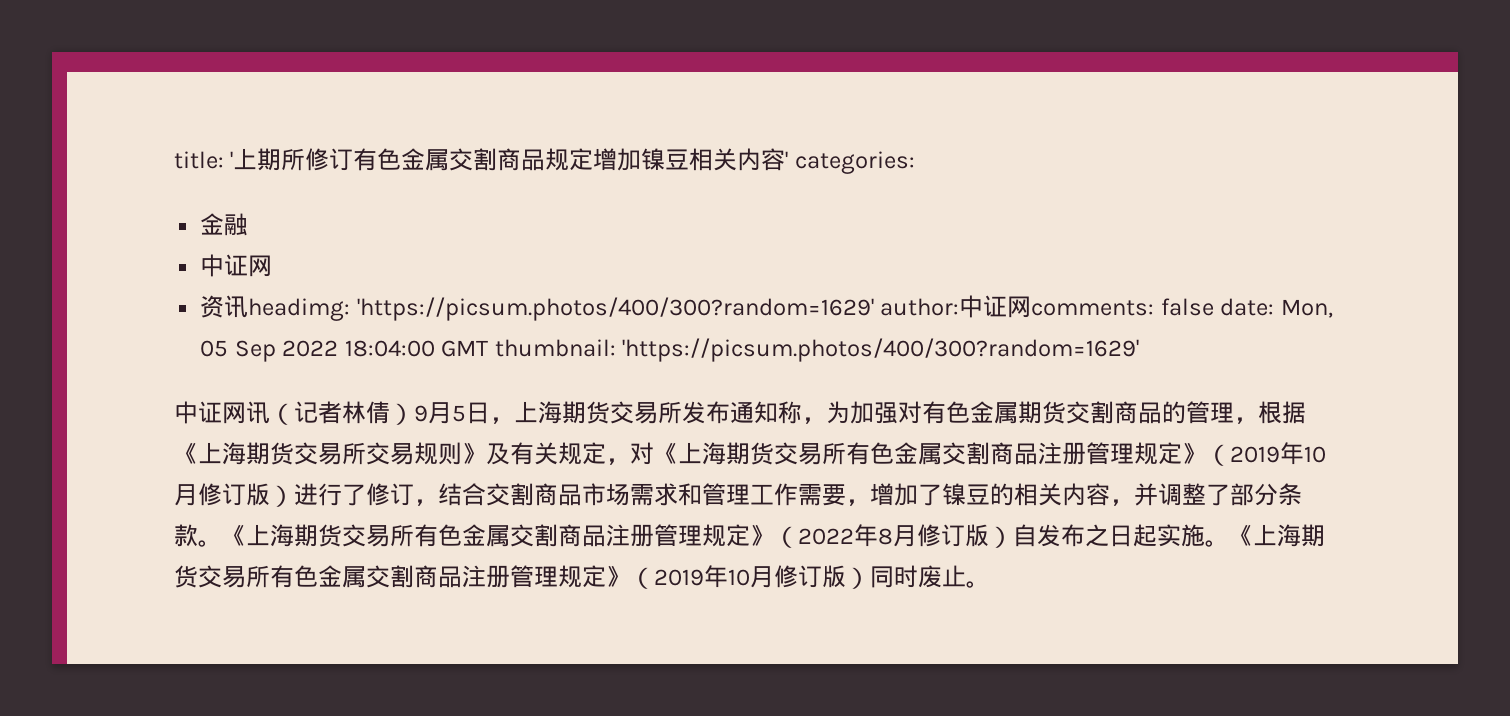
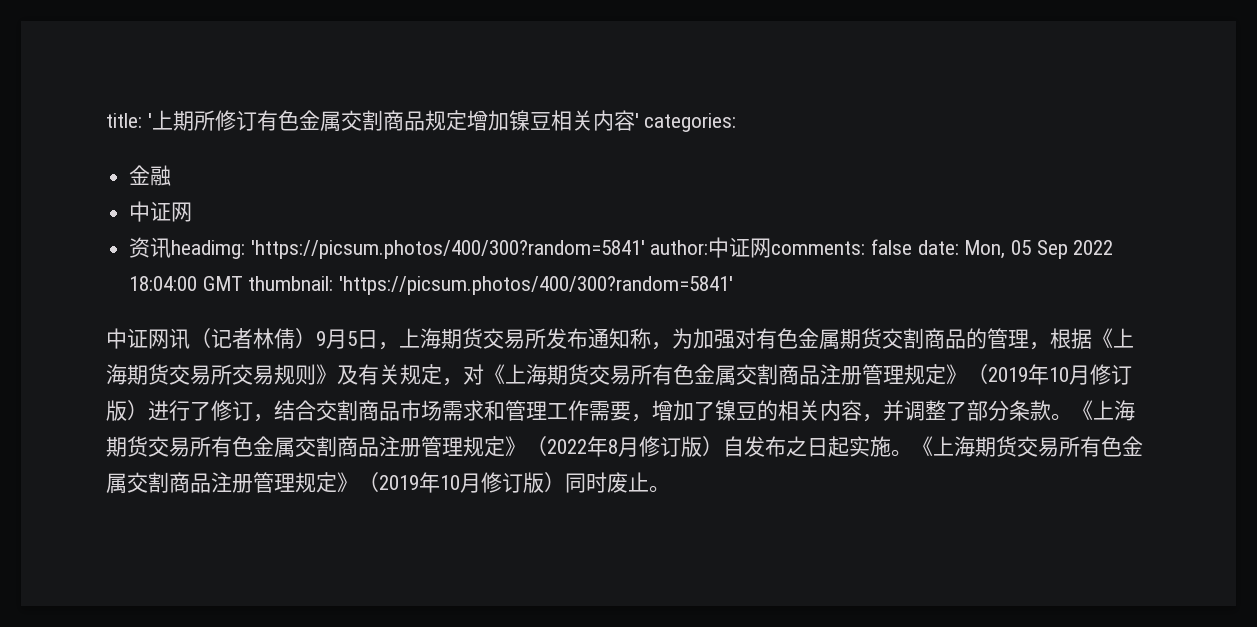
[356,297,874,321] 'https://picsum.photos/400/300?random=1629' -> [250,240,645,259] 'https://picsum.photos/400/300?random=5841'
[622,338,1140,362] 'https://picsum.photos/400/300?random=1629' -> [339,276,734,295] 'https://picsum.photos/400/300?random=5841'

